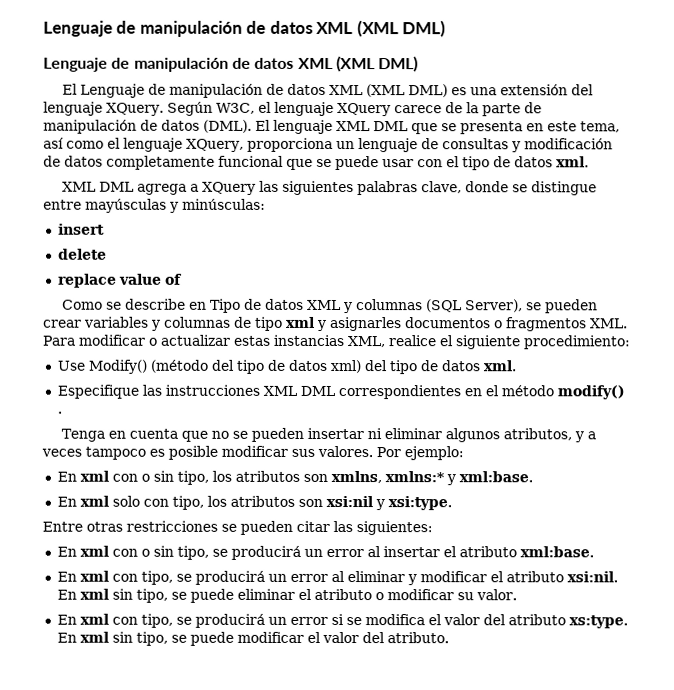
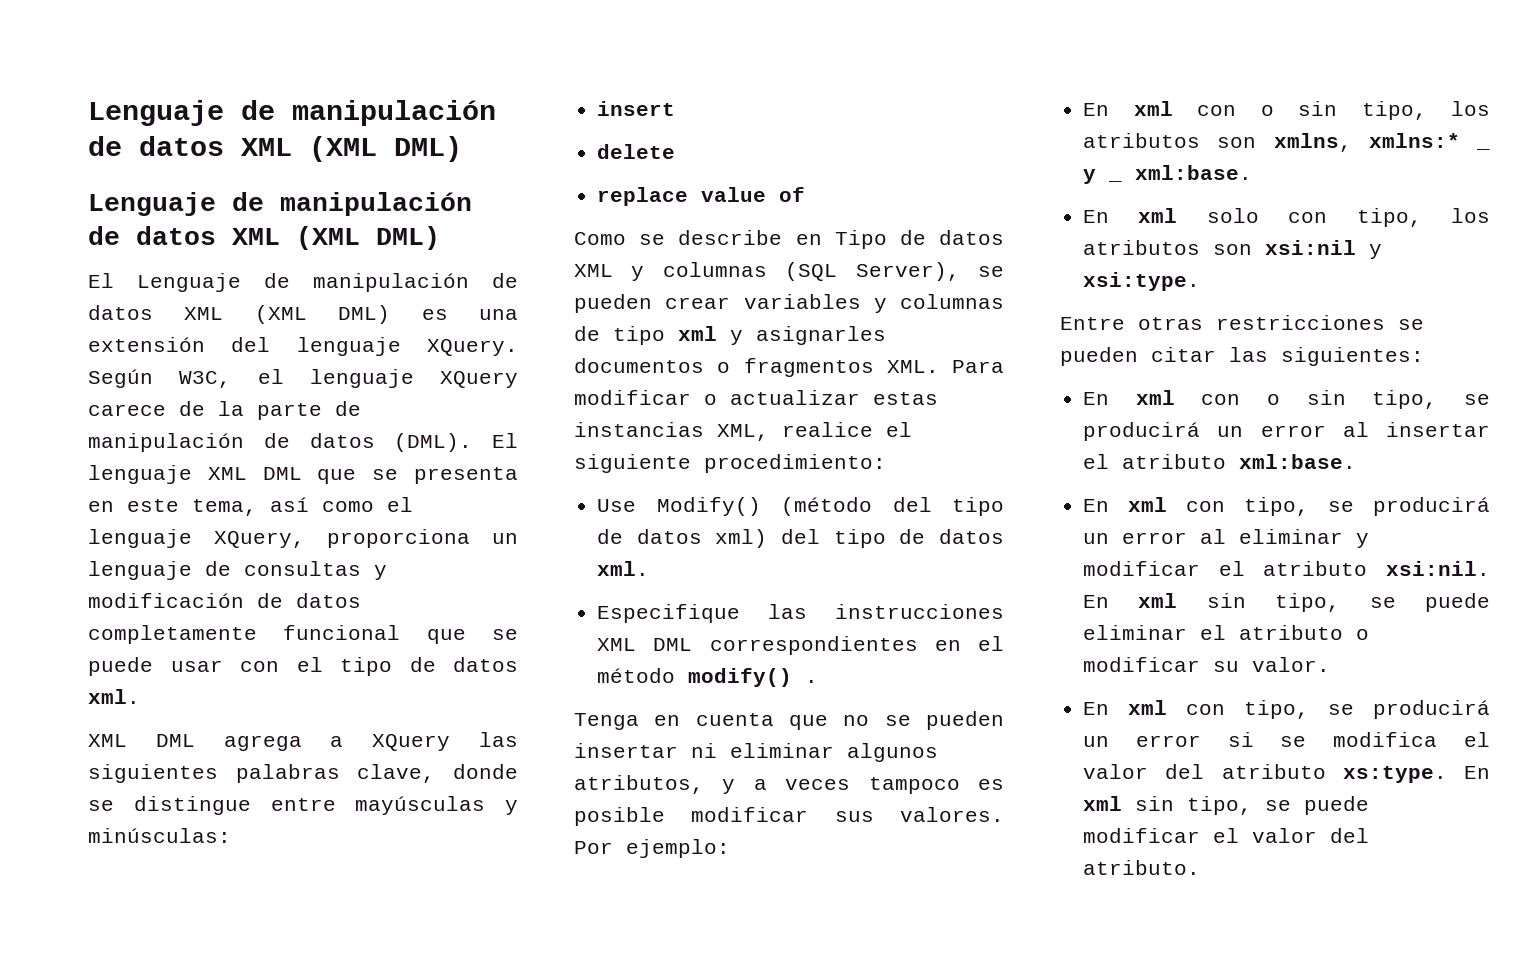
[445,474,456,486] y -> [1476,148,1490,150] [1083,169,1123,184] _ y _

